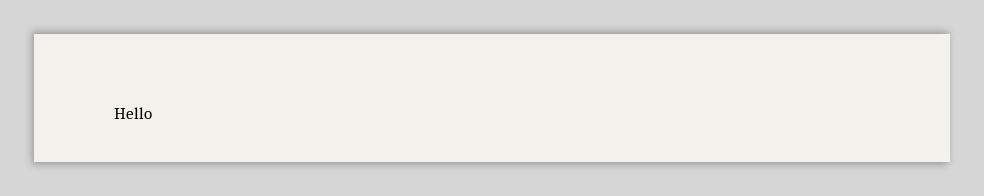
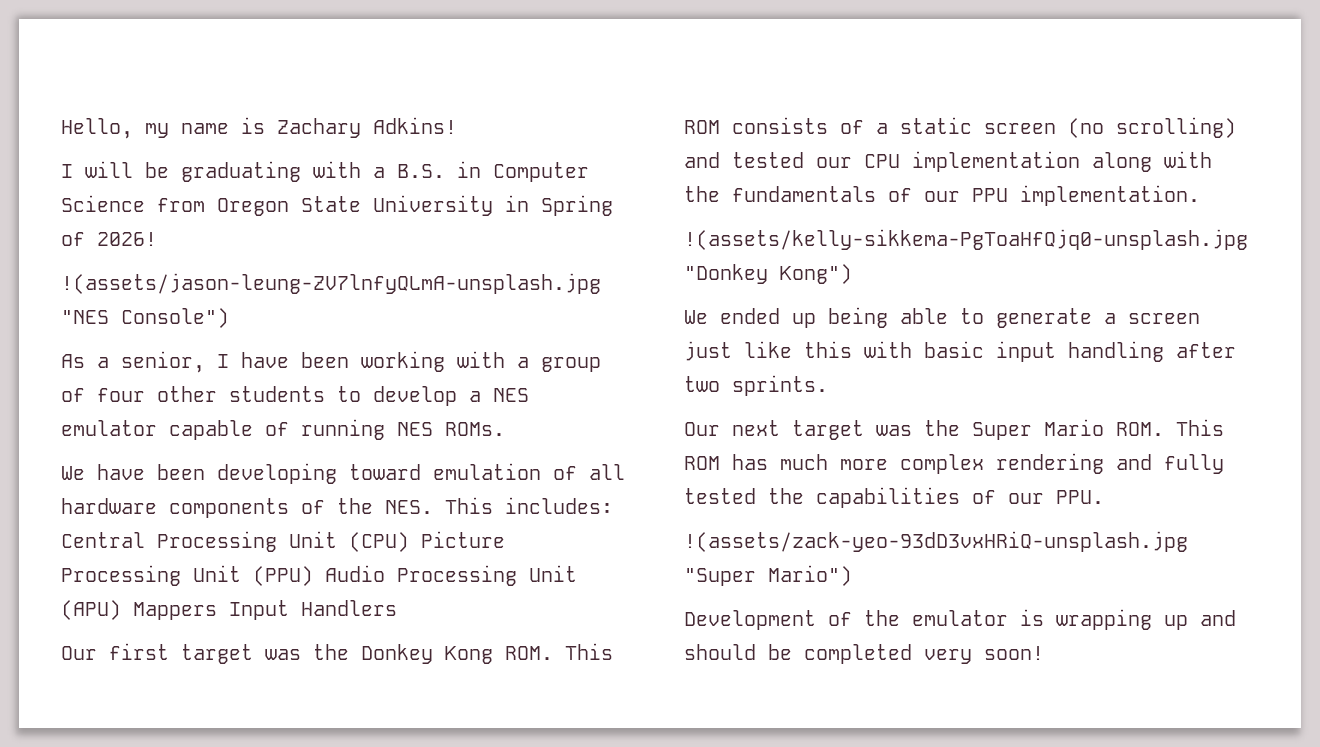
[114,107,152,119] Hello -> [61,117,457,139] [61,161,589,182] [61,195,613,216] [61,232,157,246] [61,273,601,294] [61,308,229,328] [61,351,601,373] [61,386,529,406] [61,419,505,440] [61,463,625,484] [61,497,613,518] [61,531,505,552] [61,565,577,586] [61,600,397,620] [61,643,613,664] [684,117,1236,138] [684,151,1212,172] [684,185,1200,206] [684,229,1248,250] [684,264,852,284] [684,307,1200,328] [684,341,1236,362] [684,375,828,396] [684,419,1224,440] [684,453,1224,474] [684,487,1104,508] [684,531,1188,552] [684,565,852,586] [684,609,1236,630] [684,644,1044,664] Hello, my name is Zachary Adkins! // I will be graduating with a B.S. in Computer Science from Oregon State University in Spring of 2026! // !(assets/jason-leung-ZV7lnfyQLmA-unsplash.jpg "NES Console") // As a senior, I have been working with a group of four other students to develop a NES emulator capable of running NES ROMs. // We have been developing toward emulation of all hardware components of the NES. This includes: Central Processing Unit (CPU) Picture Processing Unit (PPU) Audio Processing Unit (APU) Mappers Input Handlers // Our first target was the Donkey Kong ROM. This ROM consists of a static screen (no scrolling) and tested our CPU implementation along with the fundamentals of our PPU implementation. // !(assets/kelly-sikkema-PgToaHfQjq0-unsplash.jpg "Donkey Kong") // We ended up being able to generate a screen just like this with basic input handling after two sprints. // Our next target was the Super Mario ROM. This ROM has much more complex rendering and fully tested the capabilities of our PPU. // !(assets/zack-yeo-93dD3vxHRiQ-unsplash.jpg "Super Mario") // Development of the emulator is wrapping up and should be completed very soon!

